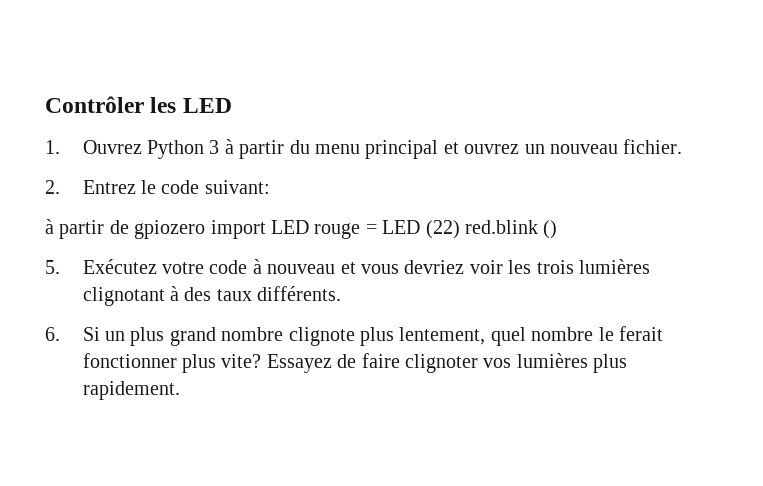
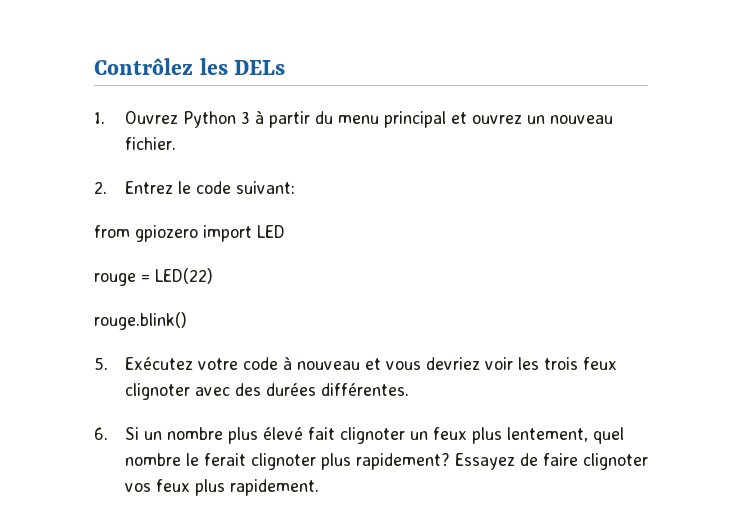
[45,96,232,113] Contrôler les LED -> [94,58,286,75] Contrôlez les DELs
[45,219,129,239] à partir de -> [94,225,130,238] from
(309, 227) none -> (285, 231) //
[382,220,558,239] LED (22) red.blink () -> [155,268,213,284] [94,312,187,330] LED(22) // rouge.blink()
[579,259,651,274] [82,286,342,306] [45,327,355,346] lumières clignotant à des taux différents. // 6. Si un plus grand nombre clignote -> [582,357,617,370] [124,383,409,400] [94,427,467,444] feux clignoter avec des durées différentes. // 6. Si un nombre plus élevé fait clignoter un feux
[82,353,262,373] fonctionner plus vite? -> [250,453,450,470] clignoter plus rapidement?
[516,353,588,368] lumières -> [155,479,190,492] feux

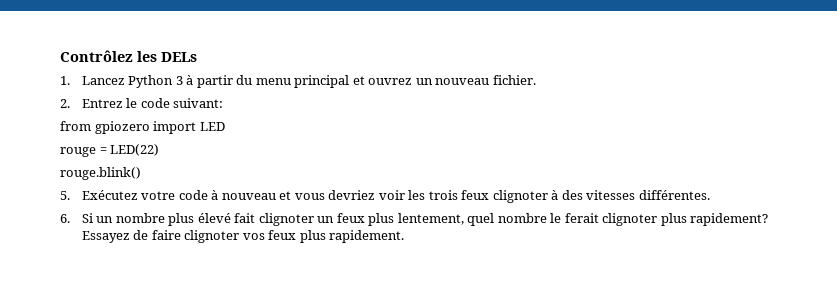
[124,111,178,124] Ouvrez -> [81,76,125,85] Lancez
[194,383,316,396] avec des durées -> [551,190,636,200] à des vitesses

